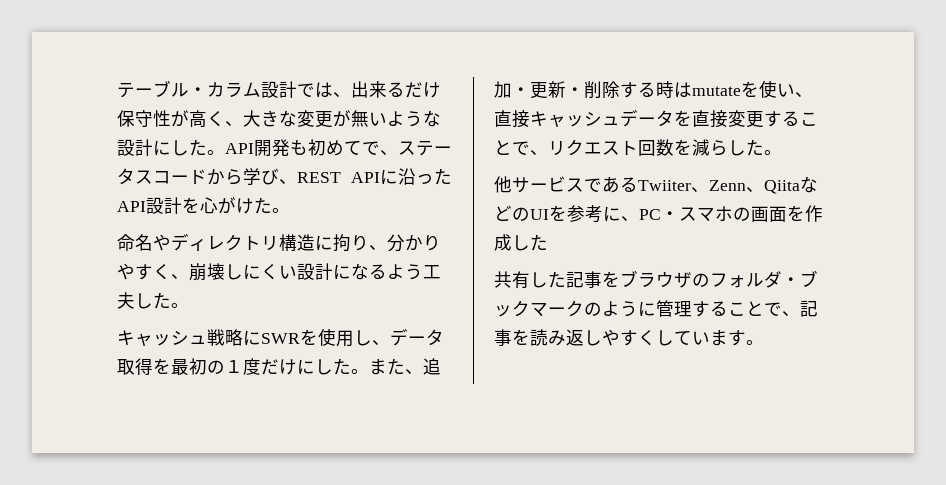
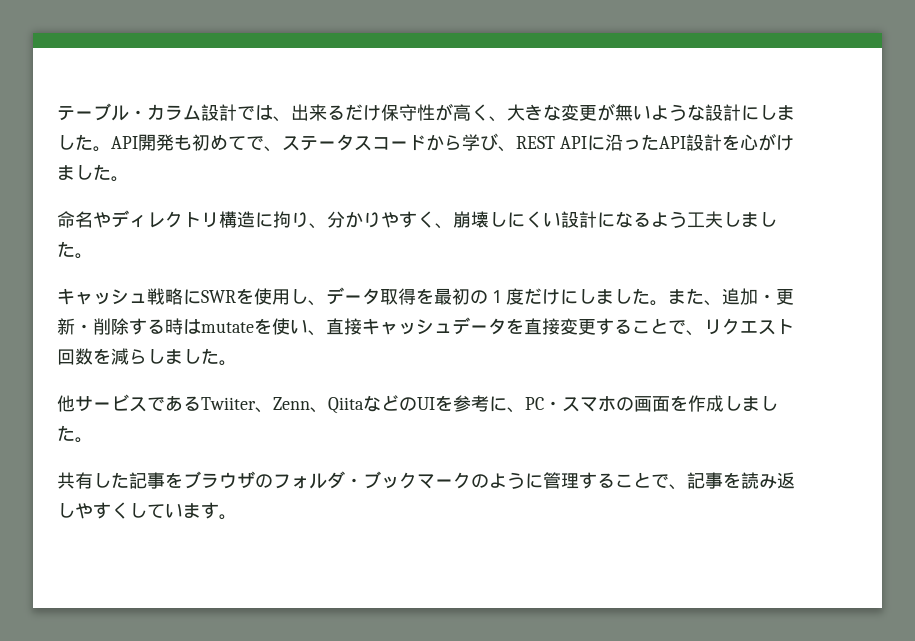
(189, 148) none -> [777,105,795,120] [57,135,75,150] まし
(254, 206) none -> [57,165,93,180] まし
(153, 301) none -> [741,212,777,227] まし
(333, 367) none -> [596,289,632,304] まし
(746, 148) none -> [165,349,201,364] まし
[530,234,548,251] た -> [742,396,778,411] [57,425,93,443] ました。

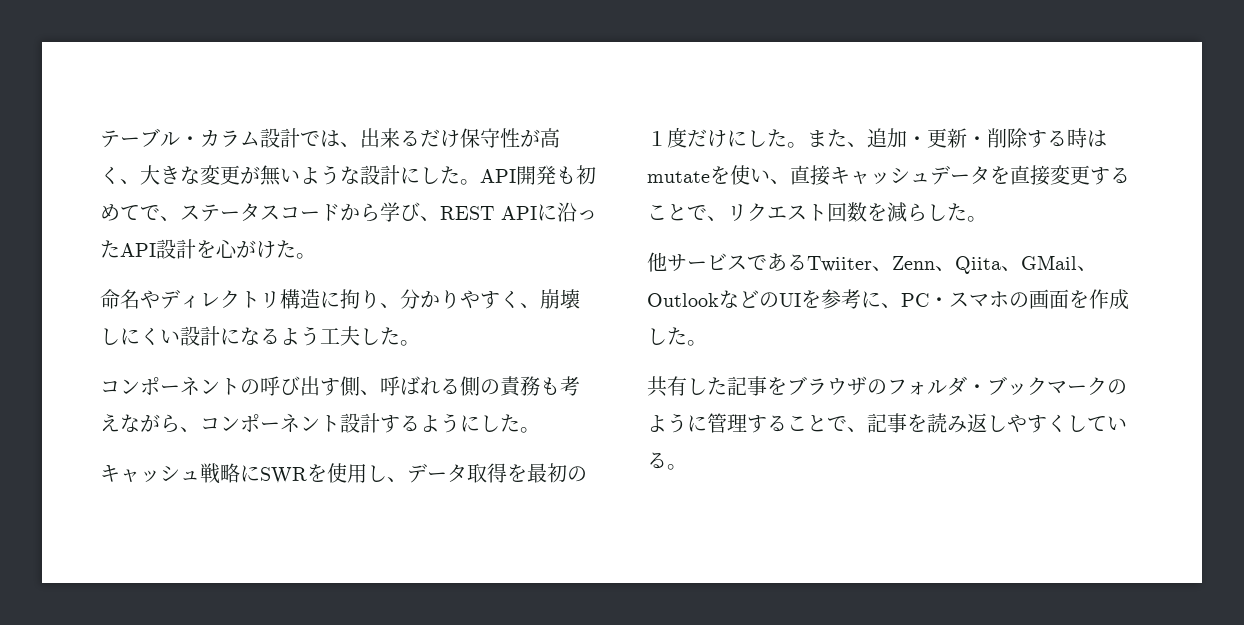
[777,105,795,120] [57,135,75,150] まし -> (440, 175) none
[57,165,93,180] まし -> (276, 249) none
[741,212,759,227] ま -> [380,327,420,346] [100,376,580,397] [100,413,480,433] た。 // コンポーネントの呼び出す側、呼ばれる側の責務も考えながら、コンポーネント設計するように
[596,289,632,304] まし -> (767, 138) none
[165,349,201,364] まし -> (947, 212) none
(364, 405) none -> [1001,255,1097,271] [647,293,719,307] 、GMail、Outlook
[742,396,778,411] まし -> (667, 336) none
[183,502,219,519] ます -> [647,452,667,469] る

